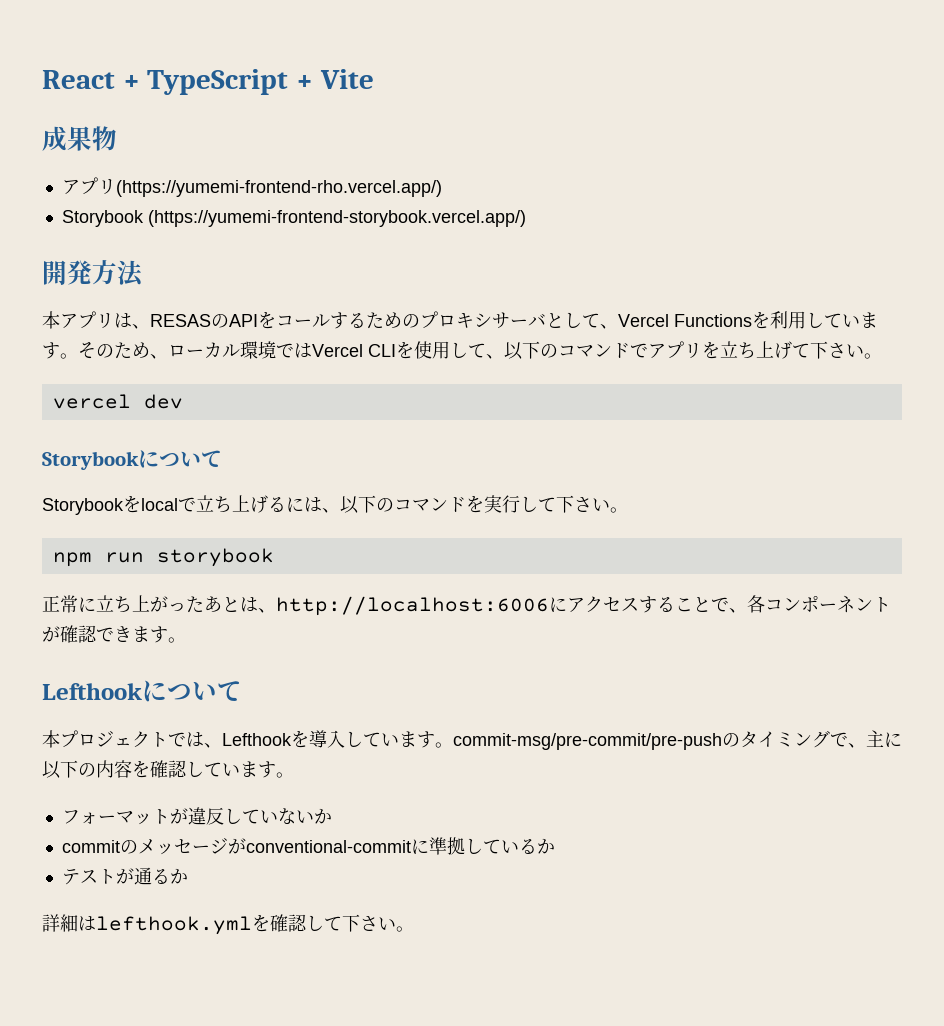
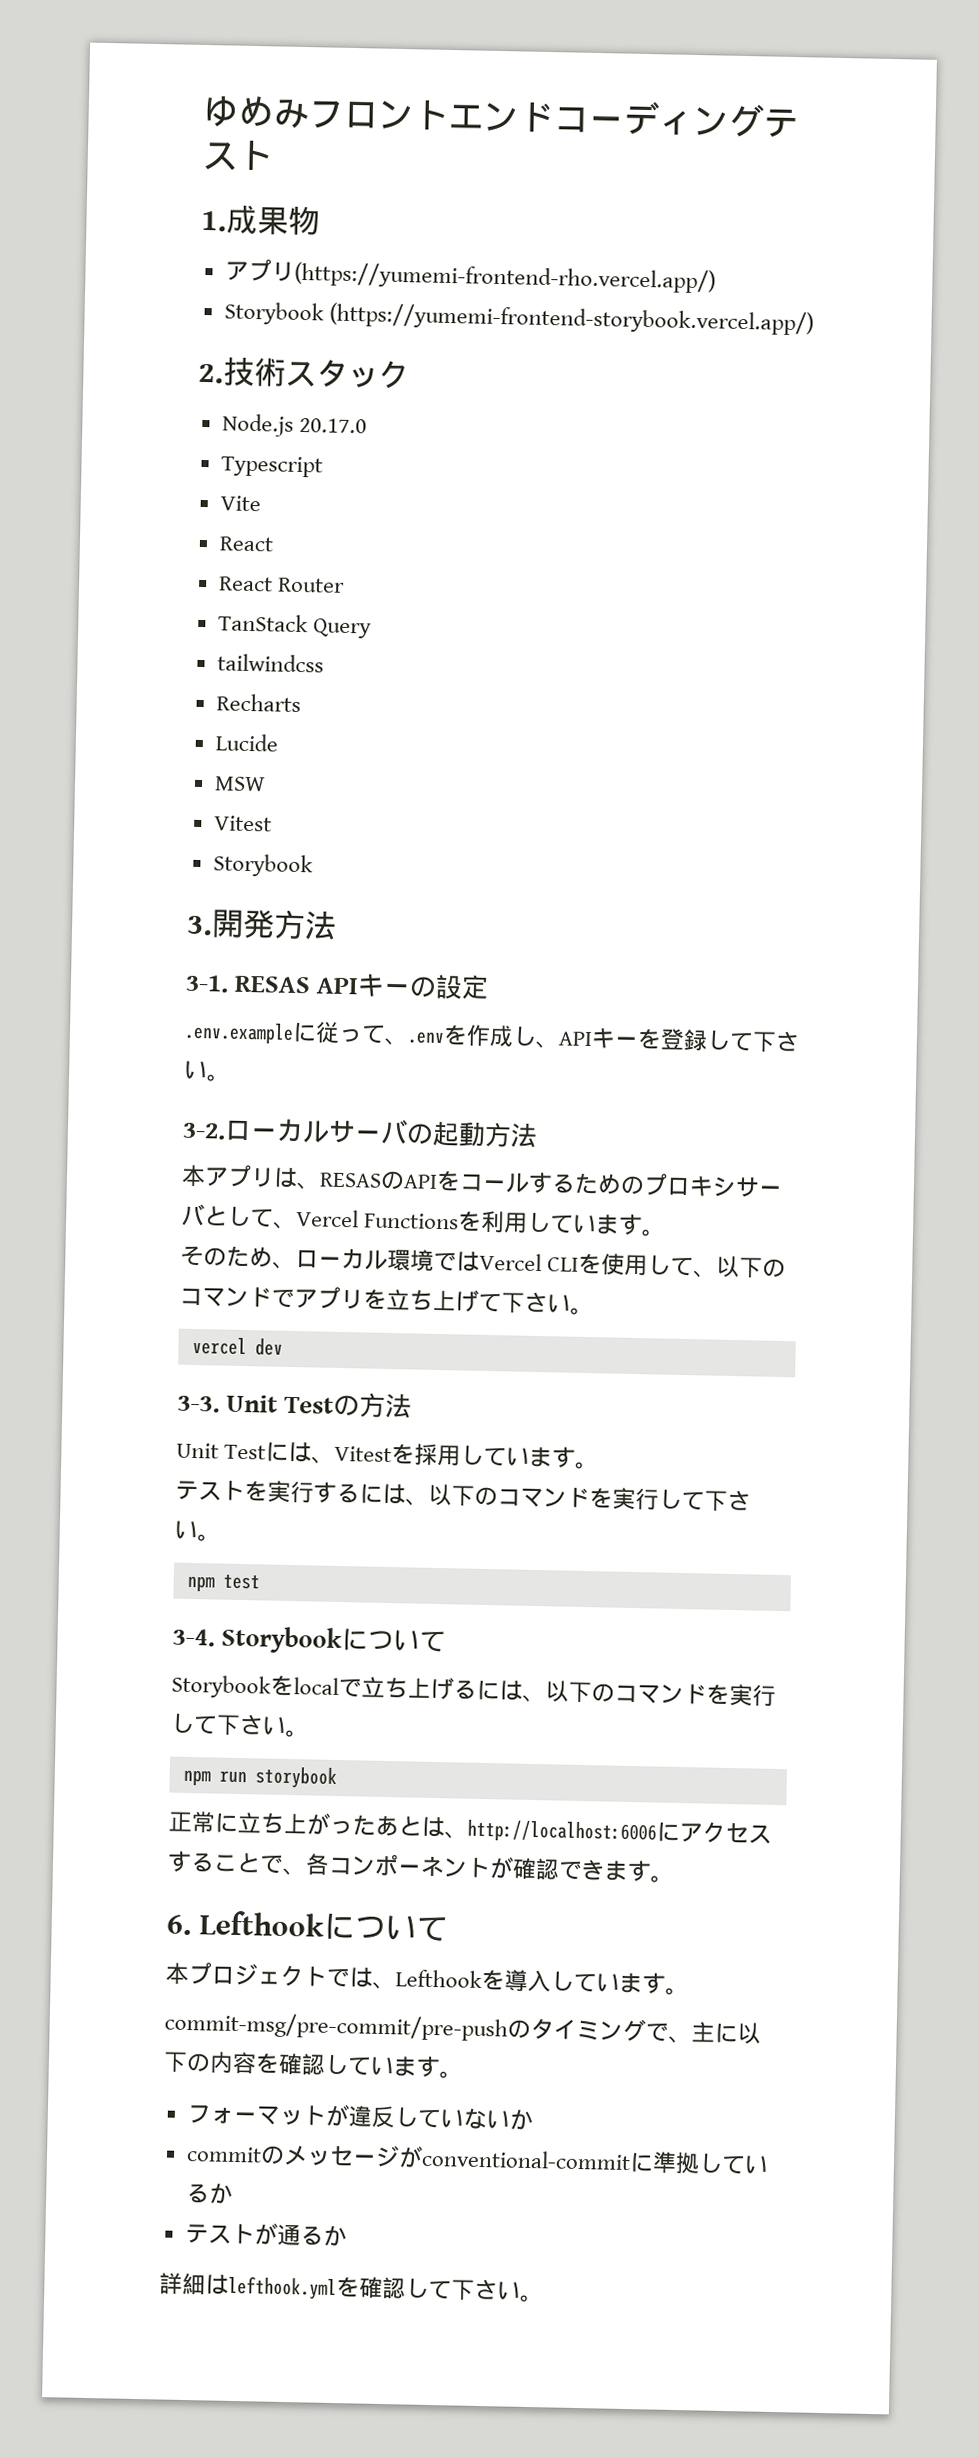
[42,69,374,95] React + TypeScript + Vite // -> [203,94,799,139] [202,139,274,172] [201,210,227,232] ゆめみフロントエンドコーディングテスト // 1.
[42,260,92,285] 開発 -> [198,356,410,390] [221,413,367,437] [220,455,323,478] [219,495,261,512] [218,536,274,552] [217,576,345,593] [217,613,372,639] [216,653,324,673] [215,693,301,713] [214,733,279,752] [213,776,266,792] [213,815,272,832] [212,853,313,878] [186,909,337,940] [185,973,490,1000] [184,1021,800,1053] [183,1060,231,1082] [182,1118,486,1147] 2.技術スタック // Node.js 20.17.0 // Typescript // Vite // React // React Router // TanStack Query // tailwindcss // Recharts // Lucide // MSW // Vitest // Storybook // 3.開発方法 // 3-1. RESAS APIキーの設定 // .env.exampleに従って、.envを作成し、APIキーを登録して下さい。 // 3-2.ローカルサーバの起動
(78, 356) none -> (667, 1233) //
(183, 401) none -> [177,1392,413,1419] [176,1441,600,1470] [175,1480,751,1512] [174,1520,221,1542] [186,1574,260,1592] [172,1628,215,1647] 3-3. Unit Testの方法 // Unit Testには、Vitestを採用しています。 // テストを実行するには、以下のコマンドを実行して下さい。 // npm test // 3-4.
(186, 640) none -> [166,1914,192,1936] 6.
(453, 745) none -> (689, 1991) //

